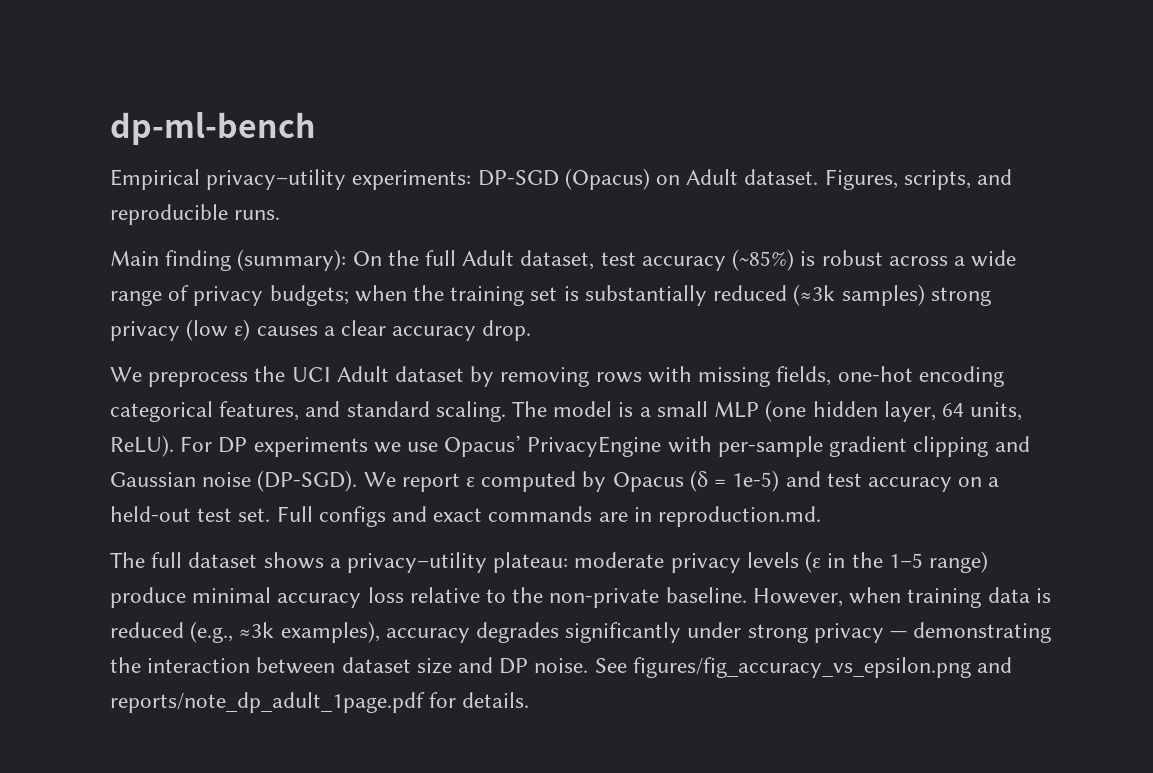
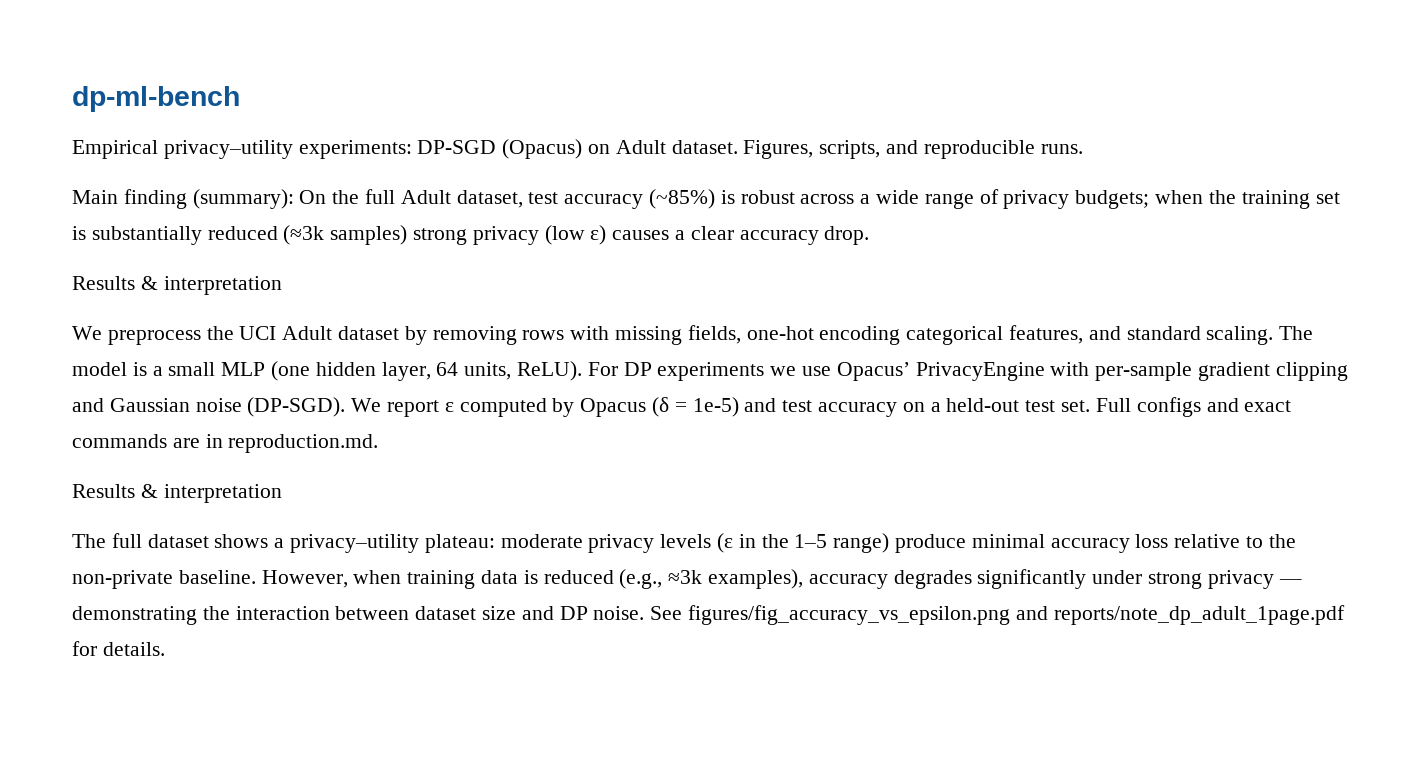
(532, 330) none -> [72,276,282,295] // Results & interpretation
(822, 516) none -> [72,484,282,503] // Results & interpretation

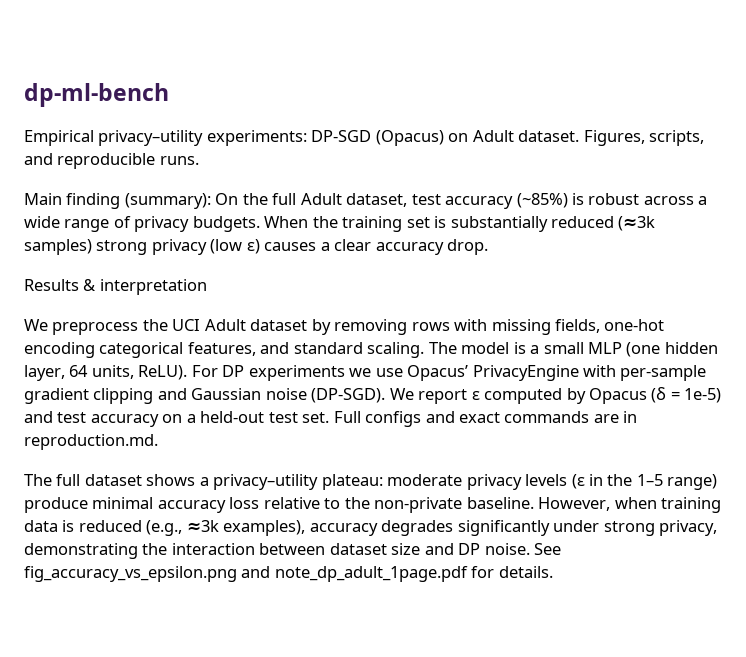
[1075,190,1204,209] budgets; when -> [192,216,309,232] budgets. When
[72,484,282,503] // Results & interpretation -> (158, 442) none
[1207,570,1302,589] privacy — -> [659,520,718,536] privacy,
[688,605,1345,625] figures/fig_accuracy_vs_epsilon.png and reports/note_dp_adult_1page.pdf -> [24,566,468,582] fig_accuracy_vs_epsilon.png and note_dp_adult_1page.pdf

